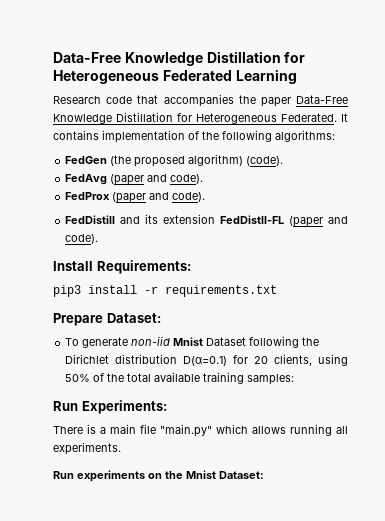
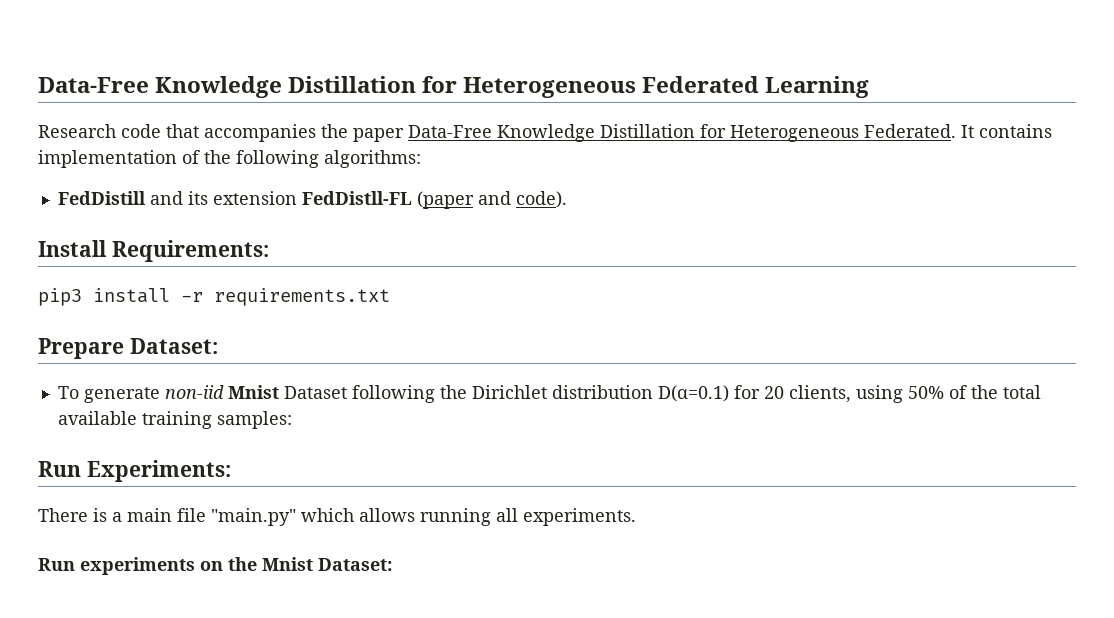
[65,154,284,167] [65,174,204,185] [65,192,206,203] // FedGen (the proposed algorithm) (code). // FedAvg (paper and code). // FedProx (paper and code). -> (421, 159) none

